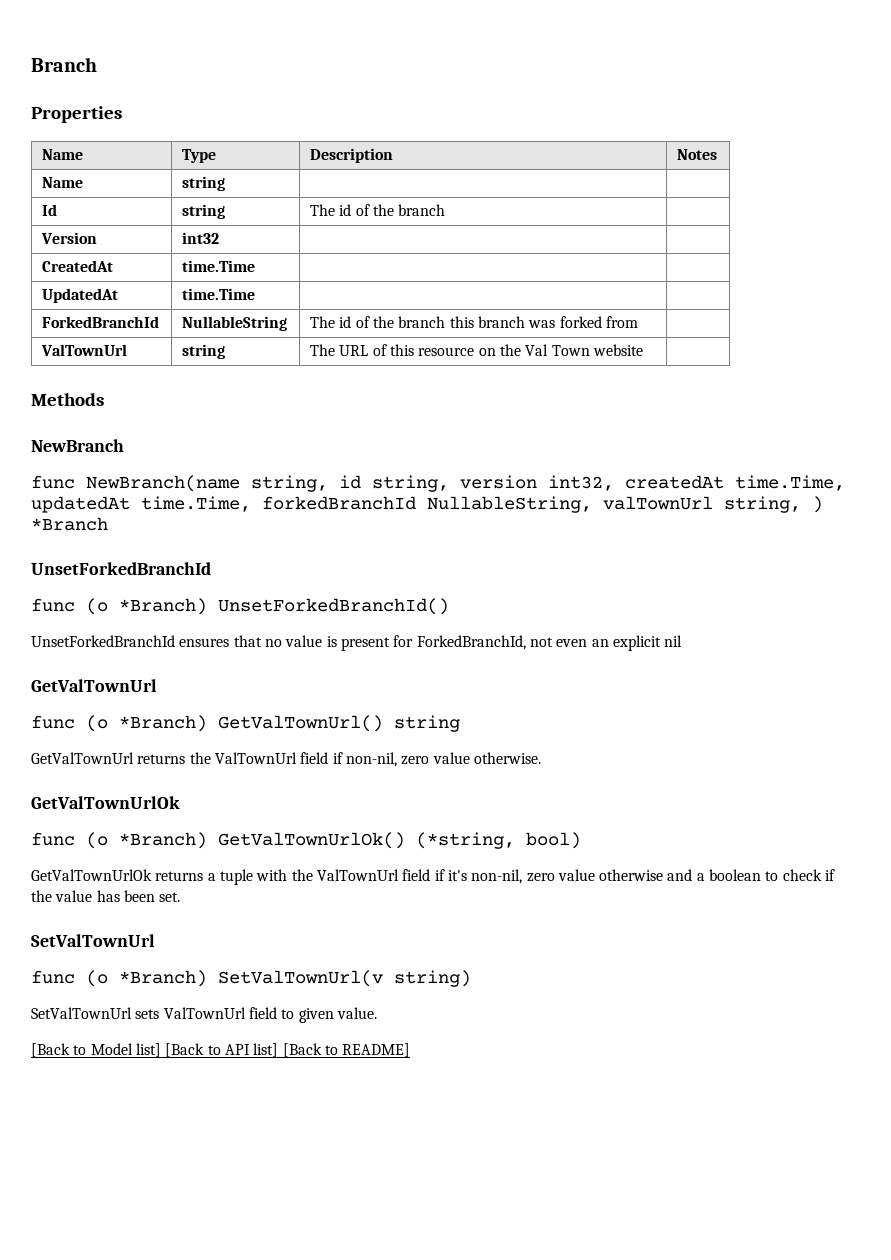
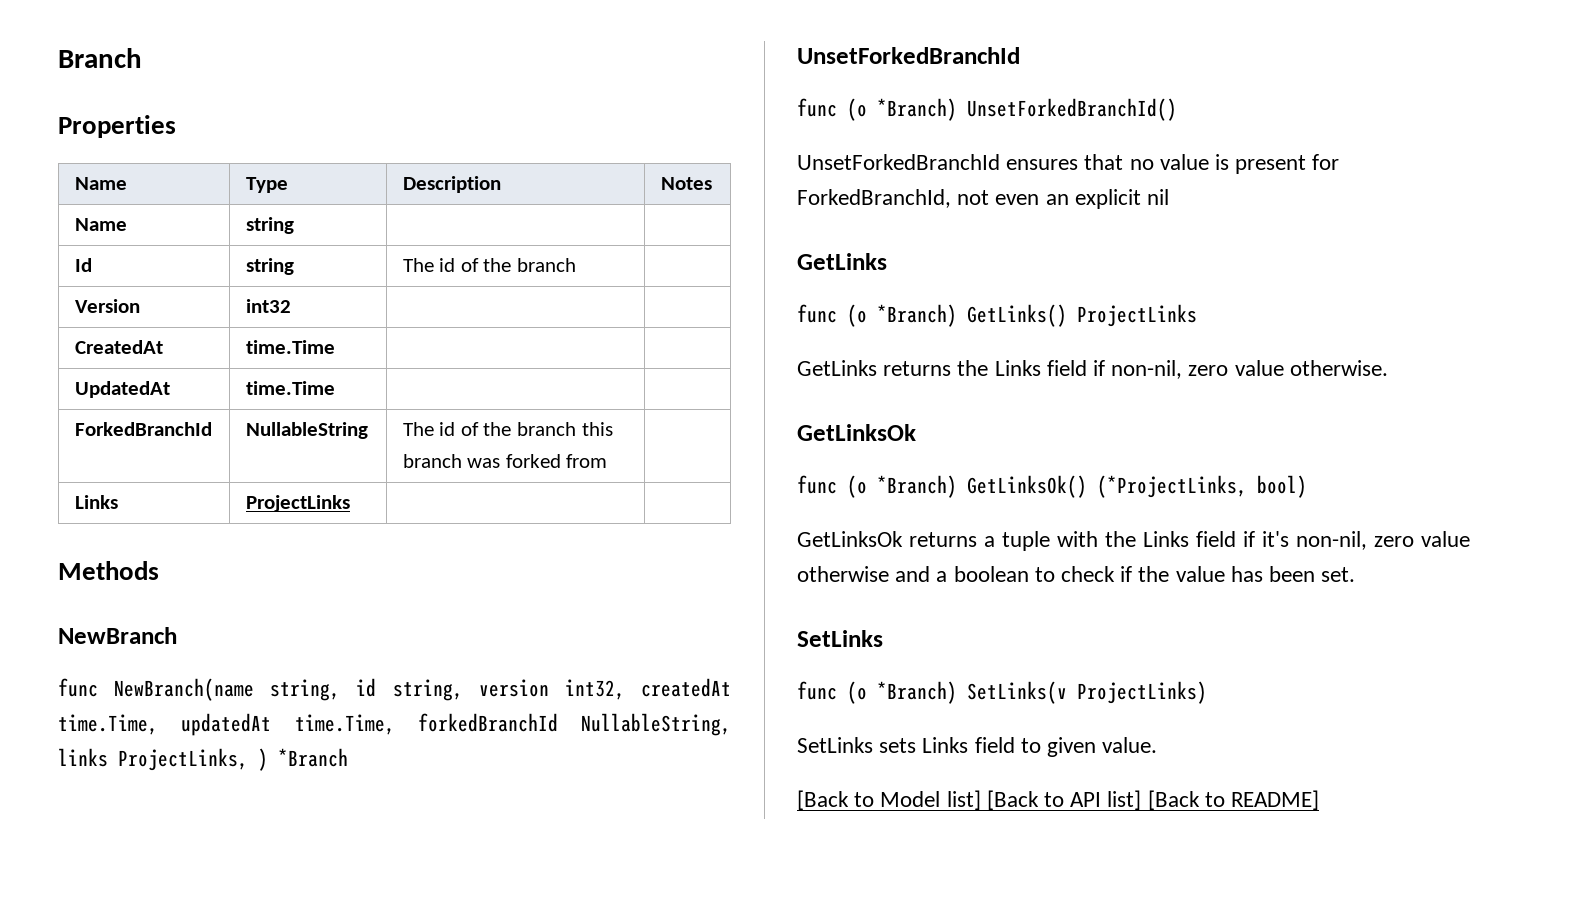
[41,344,128,356] [182,344,226,359] [310,344,643,356] ValTownUrl | string | The URL of this resource on the Val Town website -> [74,495,118,509] [245,495,350,512] Links | ProjectLinks |
[603,496,801,513] valTownUrl string, -> [58,748,248,771] links ProjectLinks,
[31,679,157,692] [31,715,460,732] [31,752,134,764] GetValTownUrl // func (o *Branch) GetValTownUrl() string // GetValTownUrl -> [797,253,887,270] [797,304,1197,327] [797,360,877,376] GetLinks // func (o *Branch) GetLinks() ProjectLinks // GetLinks
[214,752,297,764] ValTownUrl -> [994,360,1041,376] Links
[31,796,180,809] [31,832,515,849] GetValTownUrlOk // func (o *Branch) GetValTownUrlOk() (*string, -> [797,424,916,441] [797,475,1247,498] GetLinksOk // func (o *Branch) GetLinksOk() (*ProjectLinks,
[31,869,152,881] GetValTownUrlOk -> [797,531,903,547] GetLinksOk
[316,869,399,881] ValTownUrl -> [1143,531,1189,547] Links
[31,934,155,947] [31,970,471,987] [31,1007,246,1019] SetValTownUrl // func (o *Branch) SetValTownUrl(v string) // SetValTownUrl sets ValTownUrl -> [797,630,883,647] [797,681,1207,704] [797,737,969,753] SetLinks // func (o *Branch) SetLinks(v ProjectLinks) // SetLinks sets Links

